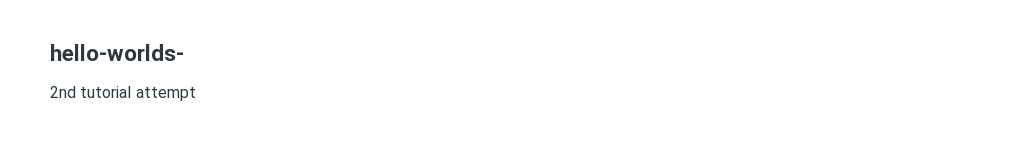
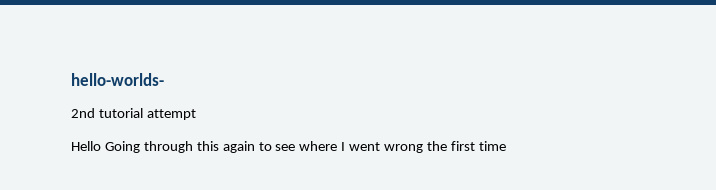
(196, 94) none -> [71,141,506,153] // Hello Going through this again to see where I went wrong the first time

